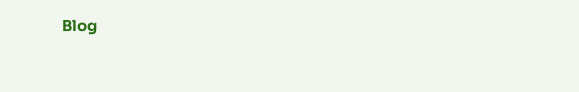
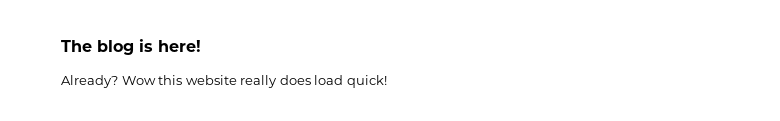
[62,19,97,35] Blog -> [61,39,201,55] [61,75,387,88] The blog is here! // Already? Wow this website really does load quick!

